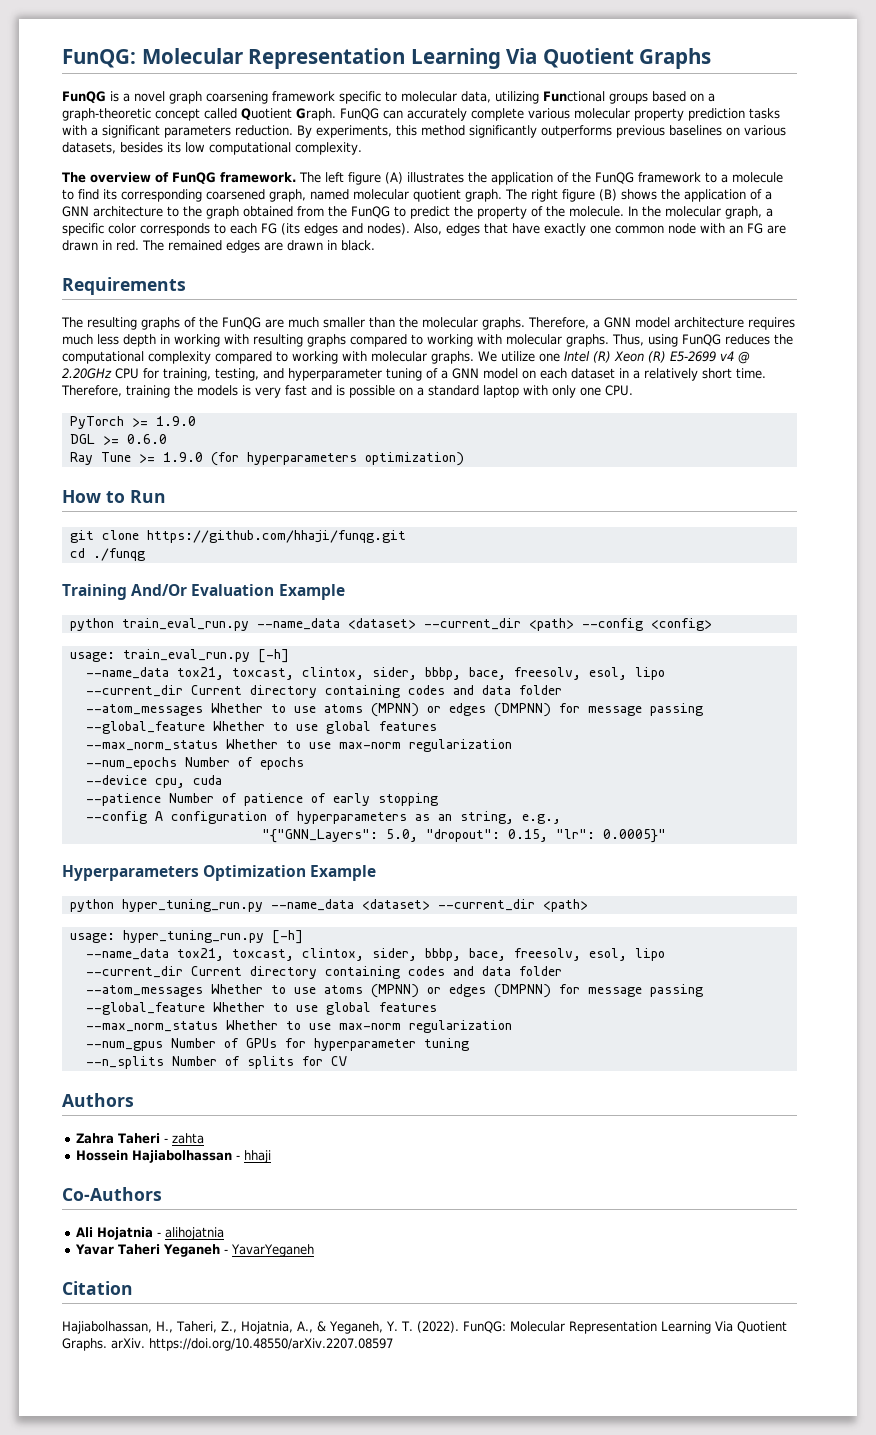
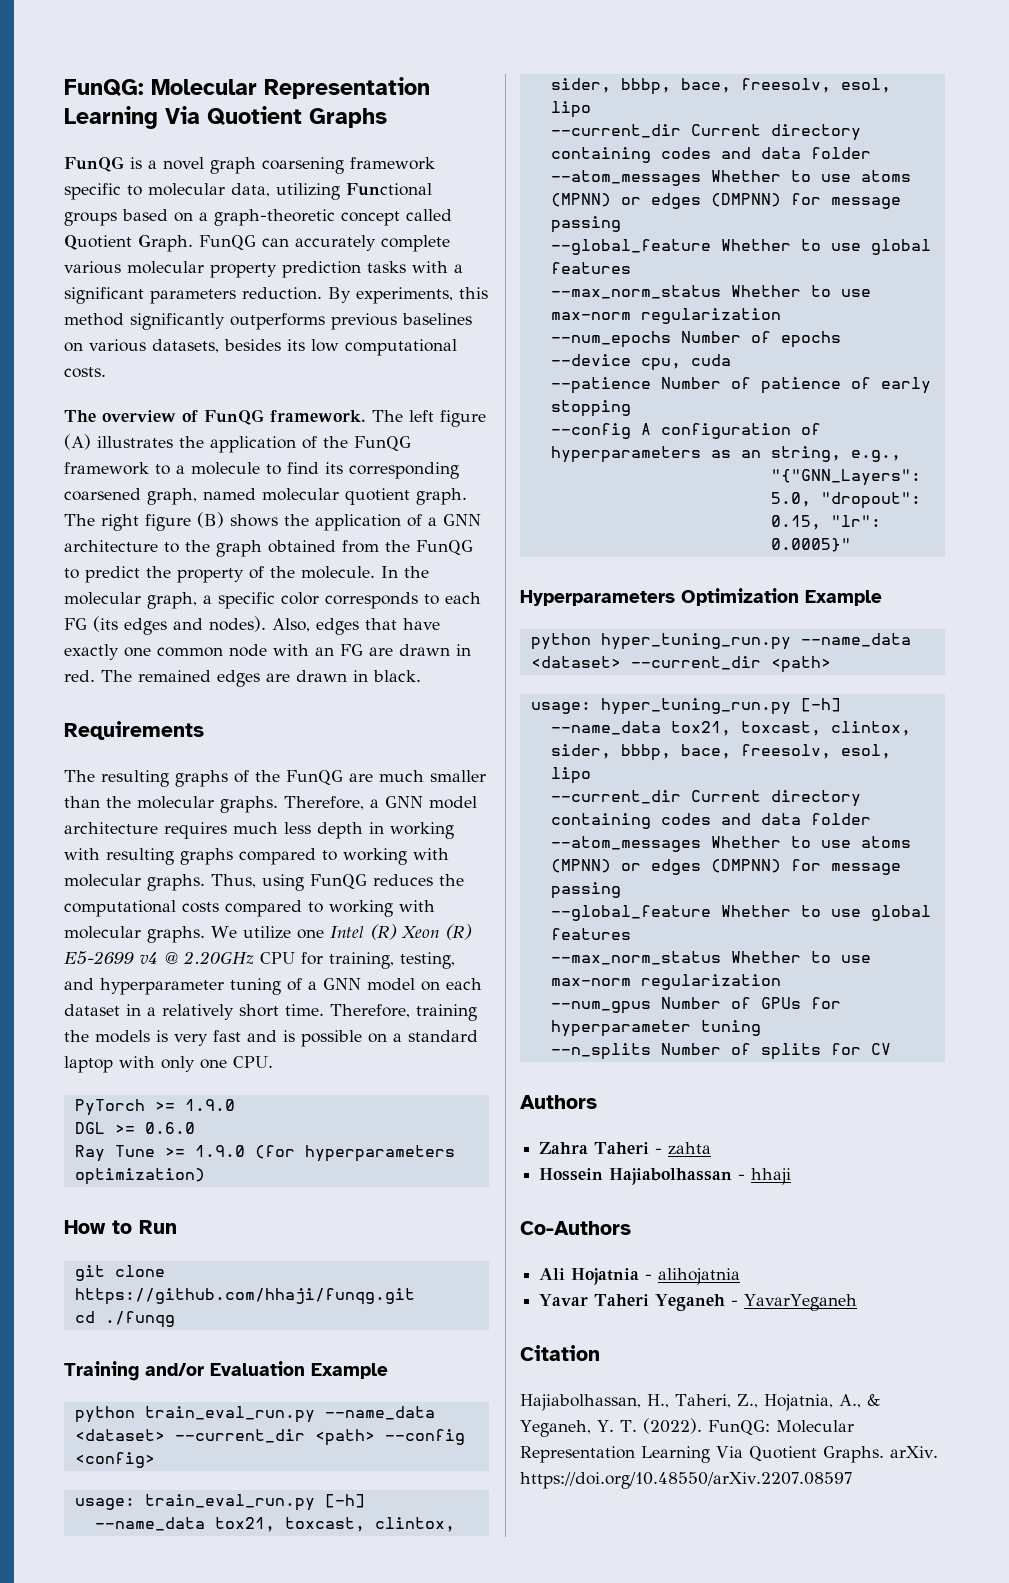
[295,142,362,155] complexity. -> [64,367,106,378] costs.
[148,351,211,364] complexity -> [182,902,219,913] costs
[131,584,188,596] And/Or -> [145,1363,204,1376] and/or

